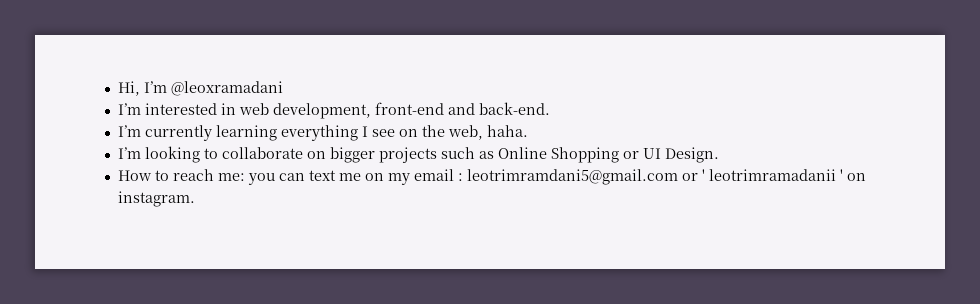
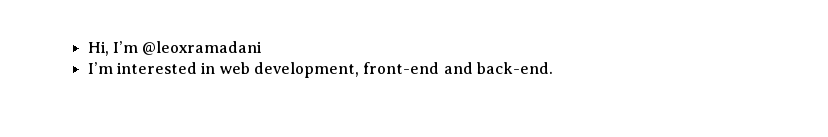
[117,125,528,141] [117,146,719,163] [117,169,866,185] [117,191,195,207] // I’m currently learning everything I see on the web, haha. // I’m looking to collaborate on bigger projects such as Online Shopping or UI Design. // How to reach me: you can text me on my email : leotrimramdani5@gmail.com or ' leotrimramadanii ' on instagram. -> (553, 68) none

